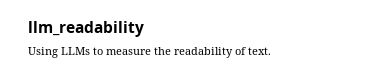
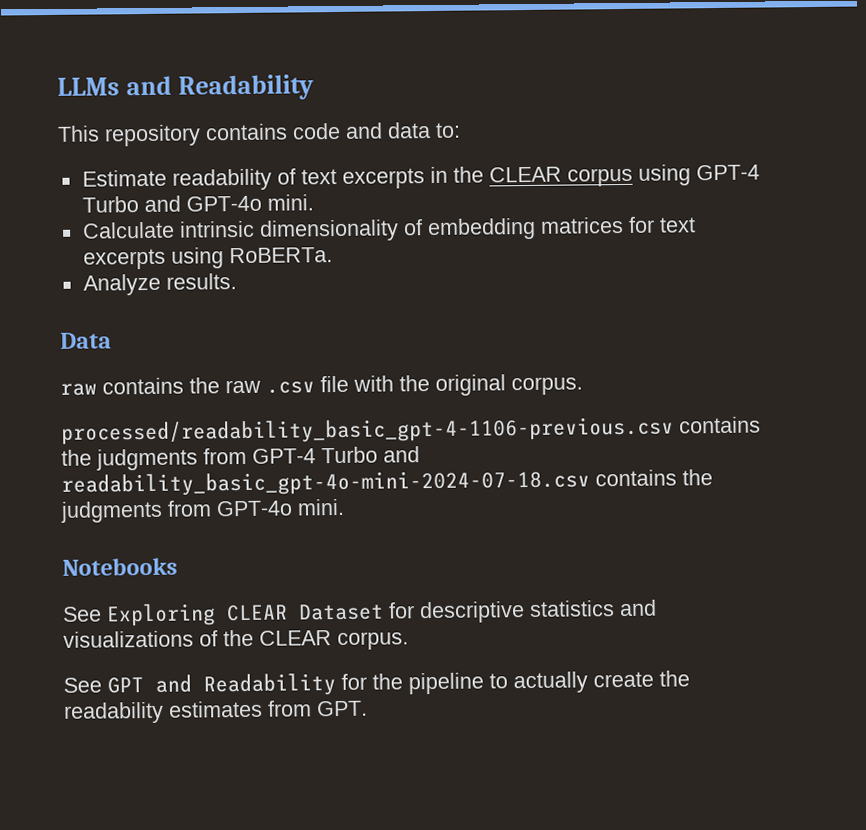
[28,21,144,37] [28,47,271,58] llm_readability // Using LLMs to measure the readability of text. -> [57,74,314,101] [57,122,461,147] [81,164,760,191] [81,194,314,213] [81,216,696,242] [82,247,333,270] [82,273,237,296] [60,332,112,349] [60,374,583,396] [61,416,761,445] [61,446,420,471] [61,469,713,497] [60,498,345,523] [62,557,178,576] [62,599,657,627] [63,629,409,651] [63,670,690,697] [63,700,368,724] LLMs and Readability // This repository contains code and data to: // Estimate readability of text excerpts in the CLEAR corpus using GPT-4 Turbo and GPT-4o mini. // Calculate intrinsic dimensionality of embedding matrices for text excerpts using RoBERTa. // Analyze results. // Data // raw contains the raw .csv file with the original corpus. // processed/readability_basic_gpt-4-1106-previous.csv contains the judgments from GPT-4 Turbo and readability_basic_gpt-4o-mini-2024-07-18.csv contains the judgments from GPT-4o mini. // Notebooks // See Exploring CLEAR Dataset for descriptive statistics and visualizations of the CLEAR corpus. // See GPT and Readability for the pipeline to actually create the readability estimates from GPT.

